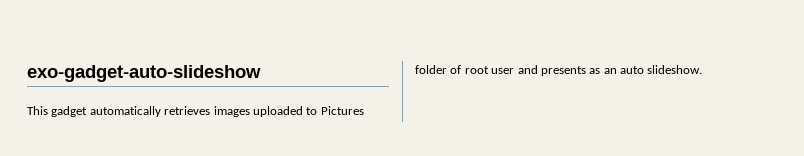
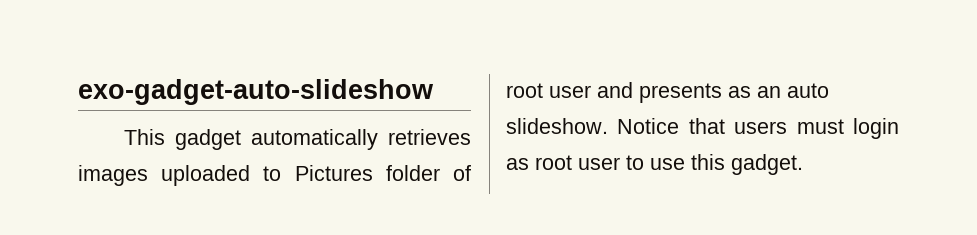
(703, 69) none -> [617,118,899,139] [506,154,803,175] Notice that users must login as root user to use this gadget.

